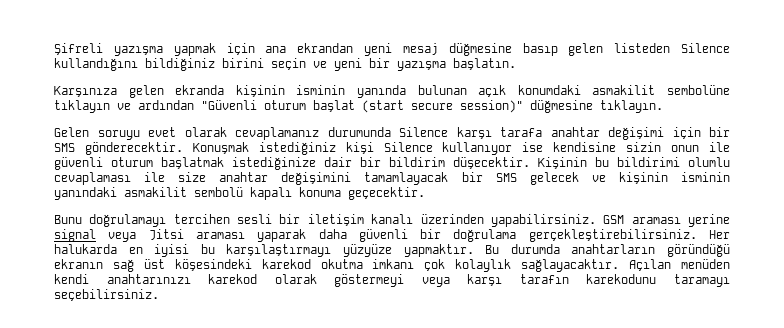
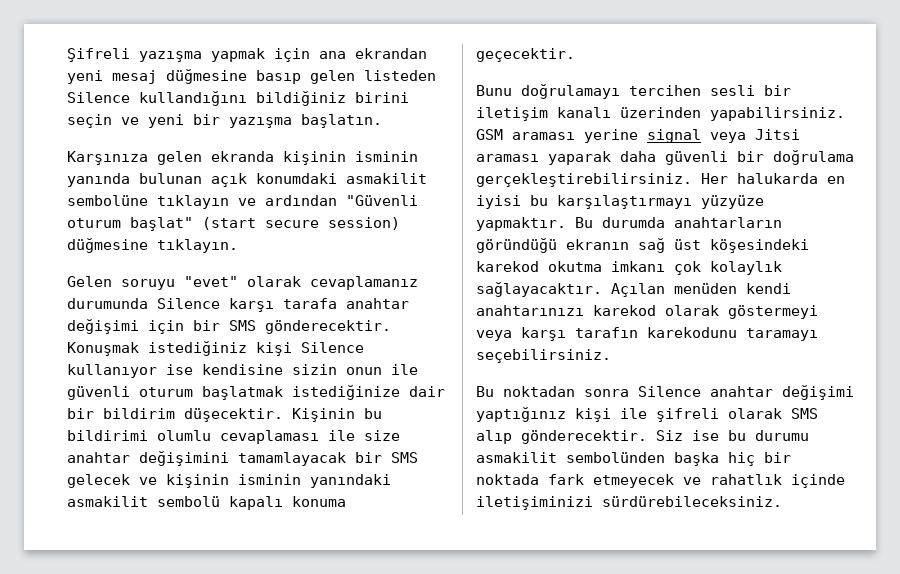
[313,100,355,112] başlat -> [130,217,193,231] başlat"
[460,100,523,113] session)" -> [328,217,400,230] session)
[148,127,176,137] evet -> [184,276,238,287] "evet"
(159, 295) none -> [476,385,854,400] [476,407,818,422] [476,430,809,444] [476,452,791,466] [476,474,845,488] [476,496,782,510] // Bu noktadan sonra Silence anahtar değişimi yaptığınız kişi ile şifreli olarak SMS alıp gönderecektir. Siz ise bu durumu asmakilit sembolünden başka hiç bir noktada fark etmeyecek ve rahatlık içinde iletişiminizi sürdürebileceksiniz.

